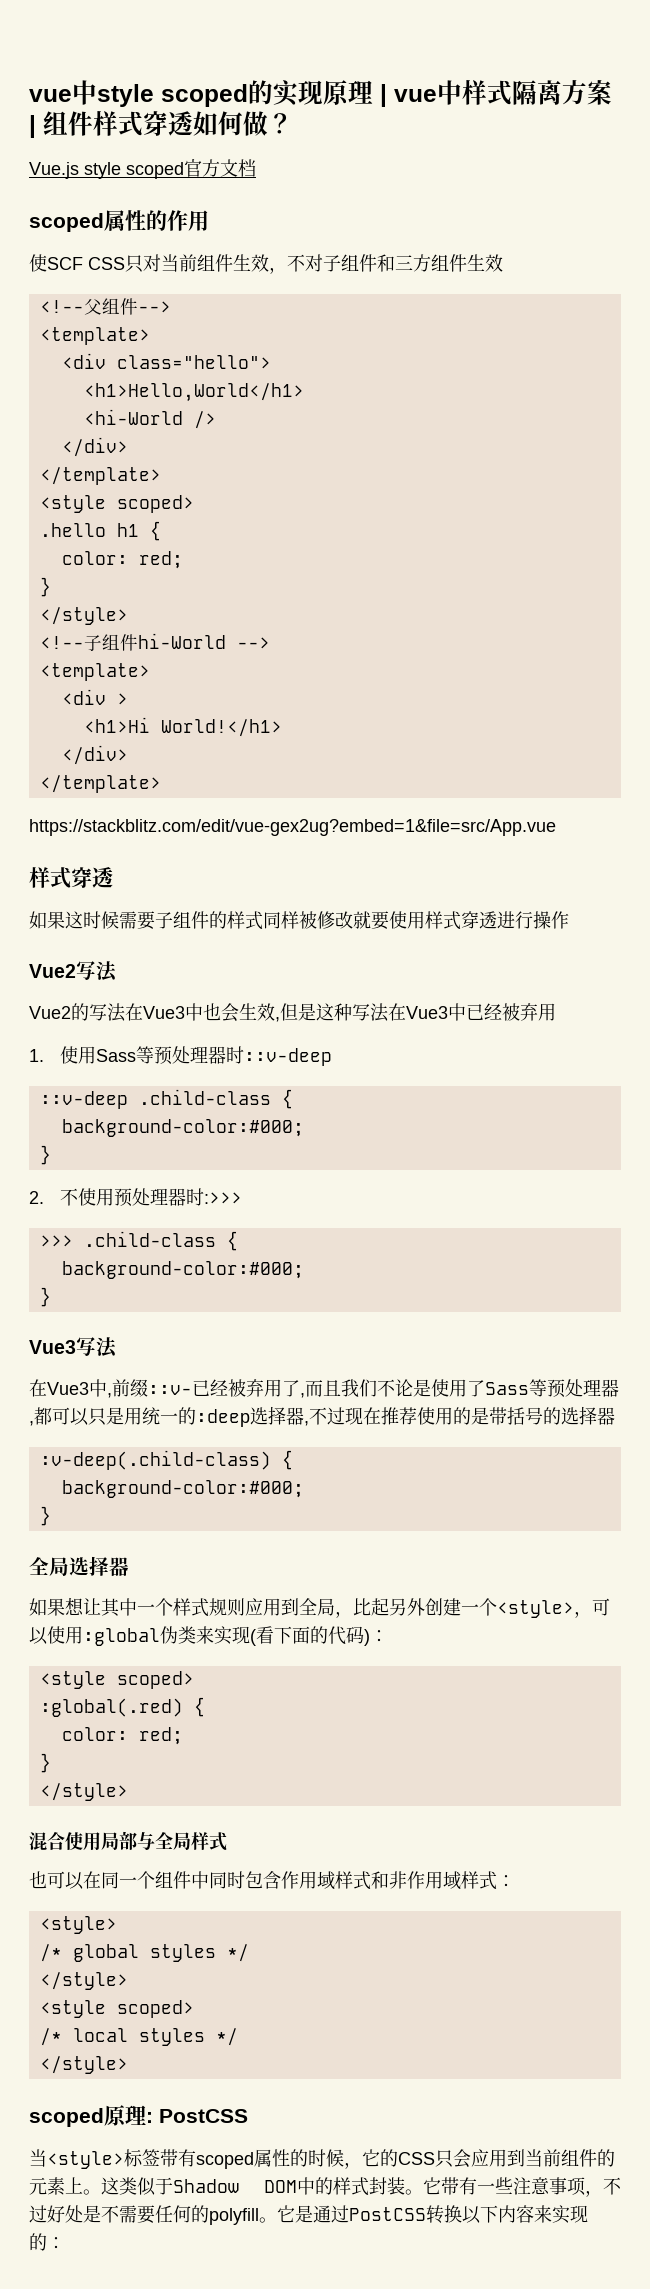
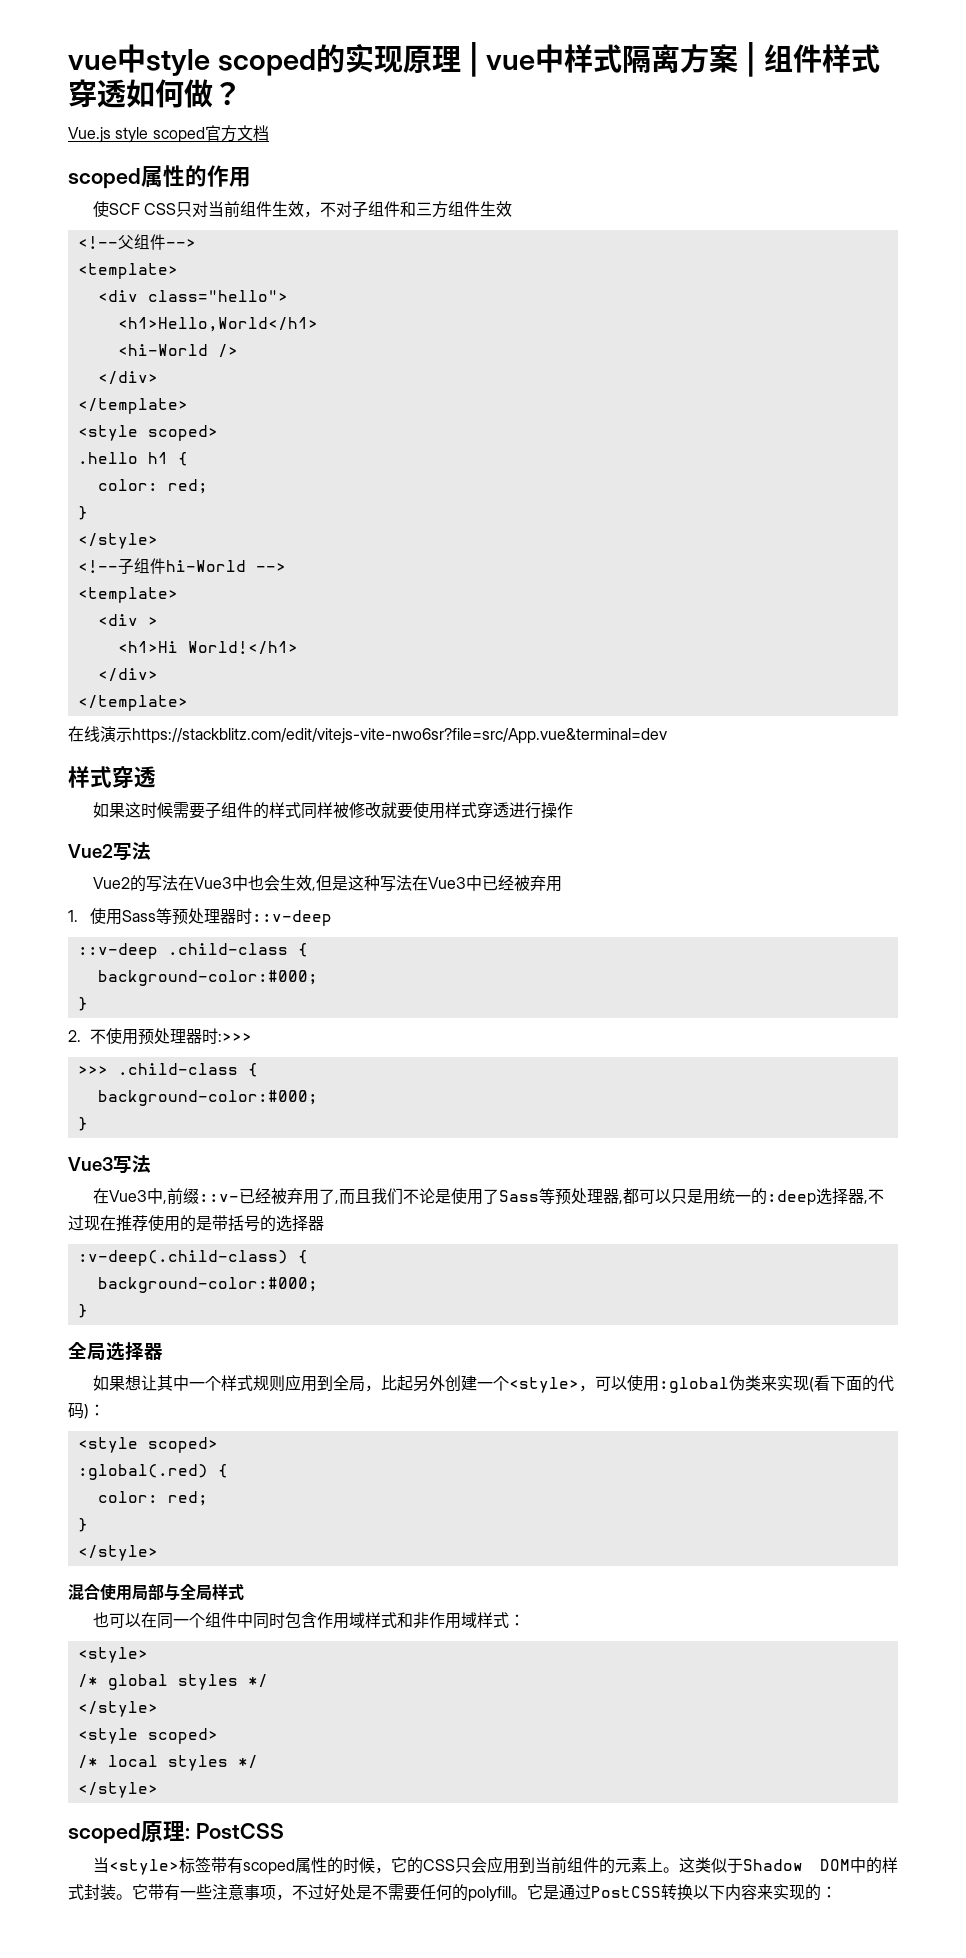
[29,819,556,836] https://stackblitz.com/edit/vue-gex2ug?embed=1&file=src/App.vue -> [68,726,667,744] 在线演示https://stackblitz.com/edit/vitejs-vite-nwo6sr?file=src/App.vue&terminal=dev

